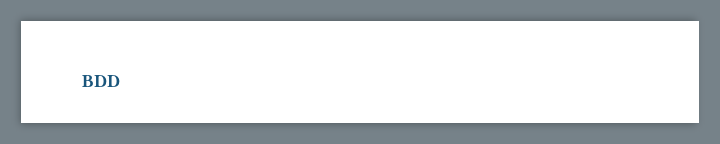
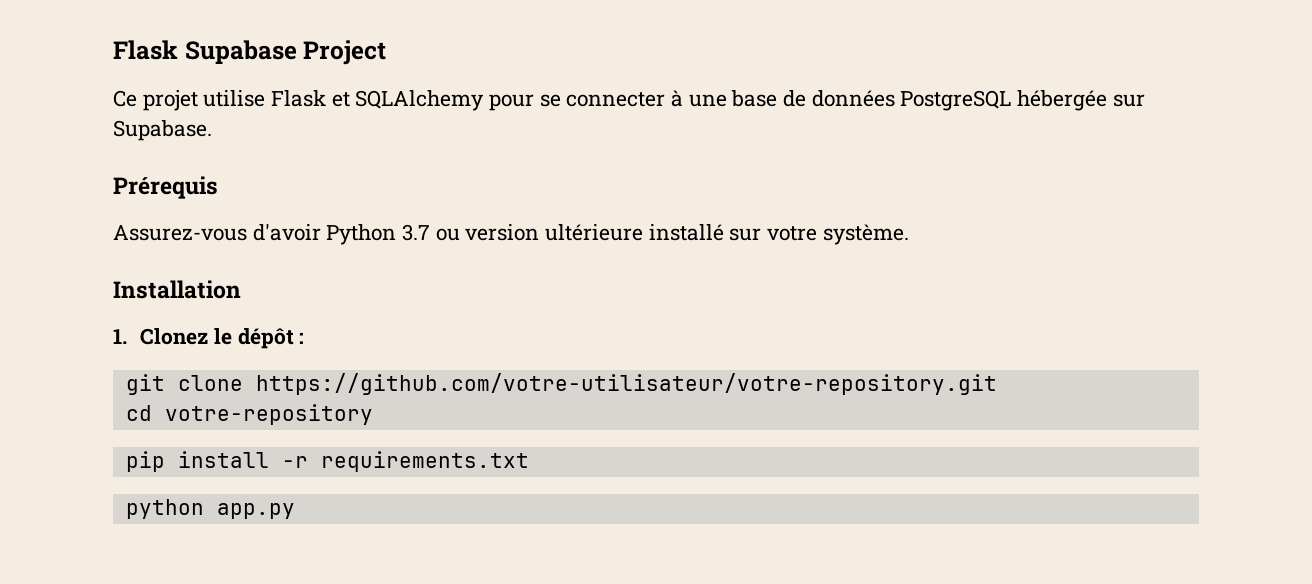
[82,74,120,87] BDD -> [113,40,387,65] [113,90,1145,111] [113,120,212,141] [113,176,218,199] [113,224,909,245] [113,280,241,299] [113,328,305,349] [125,373,997,395] [125,404,373,425] [125,451,529,472] [125,499,295,519] Flask Supabase Project // Ce projet utilise Flask et SQLAlchemy pour se connecter à une base de données PostgreSQL hébergée sur Supabase. // Prérequis // Assurez-vous d'avoir Python 3.7 ou version ultérieure installé sur votre système. // Installation // 1. Clonez le dépôt : // git clone https://github.com/votre-utilisateur/votre-repository.git // cd votre-repository // pip install -r requirements.txt // python app.py

